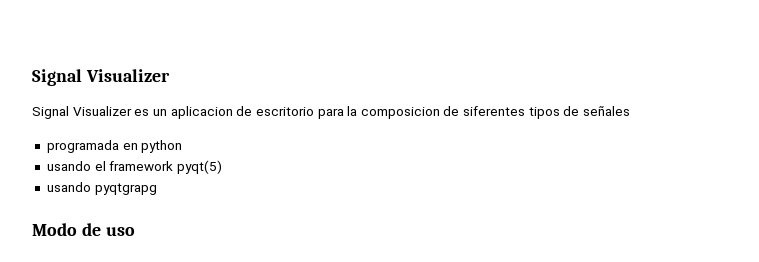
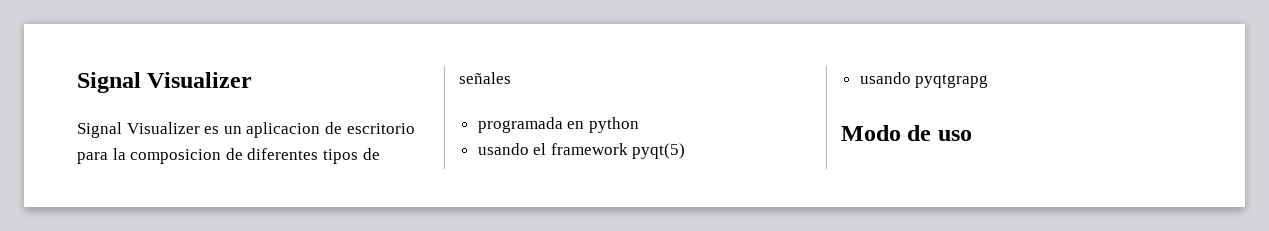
[463,106,526,116] siferentes -> [247,148,319,160] diferentes

